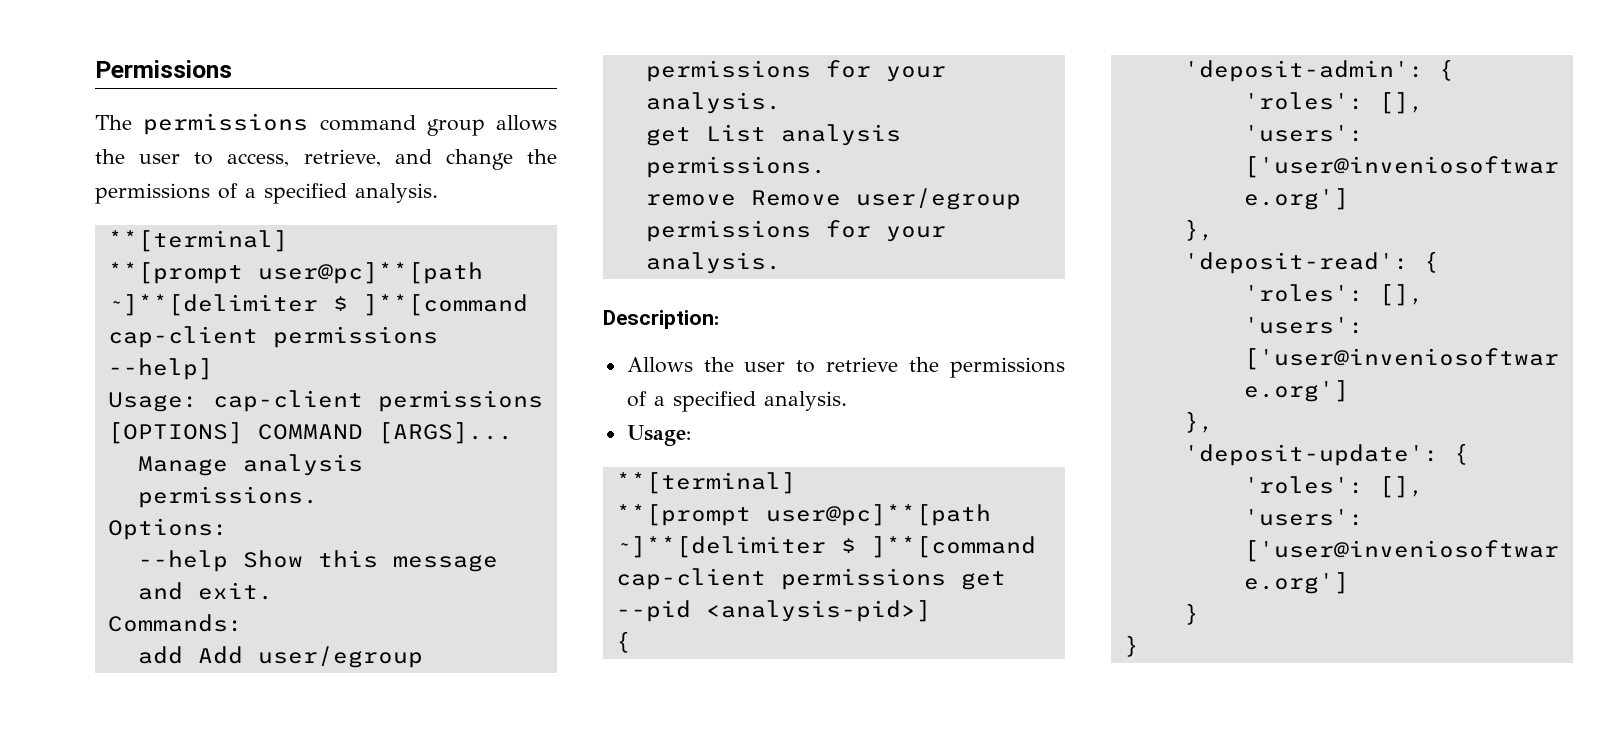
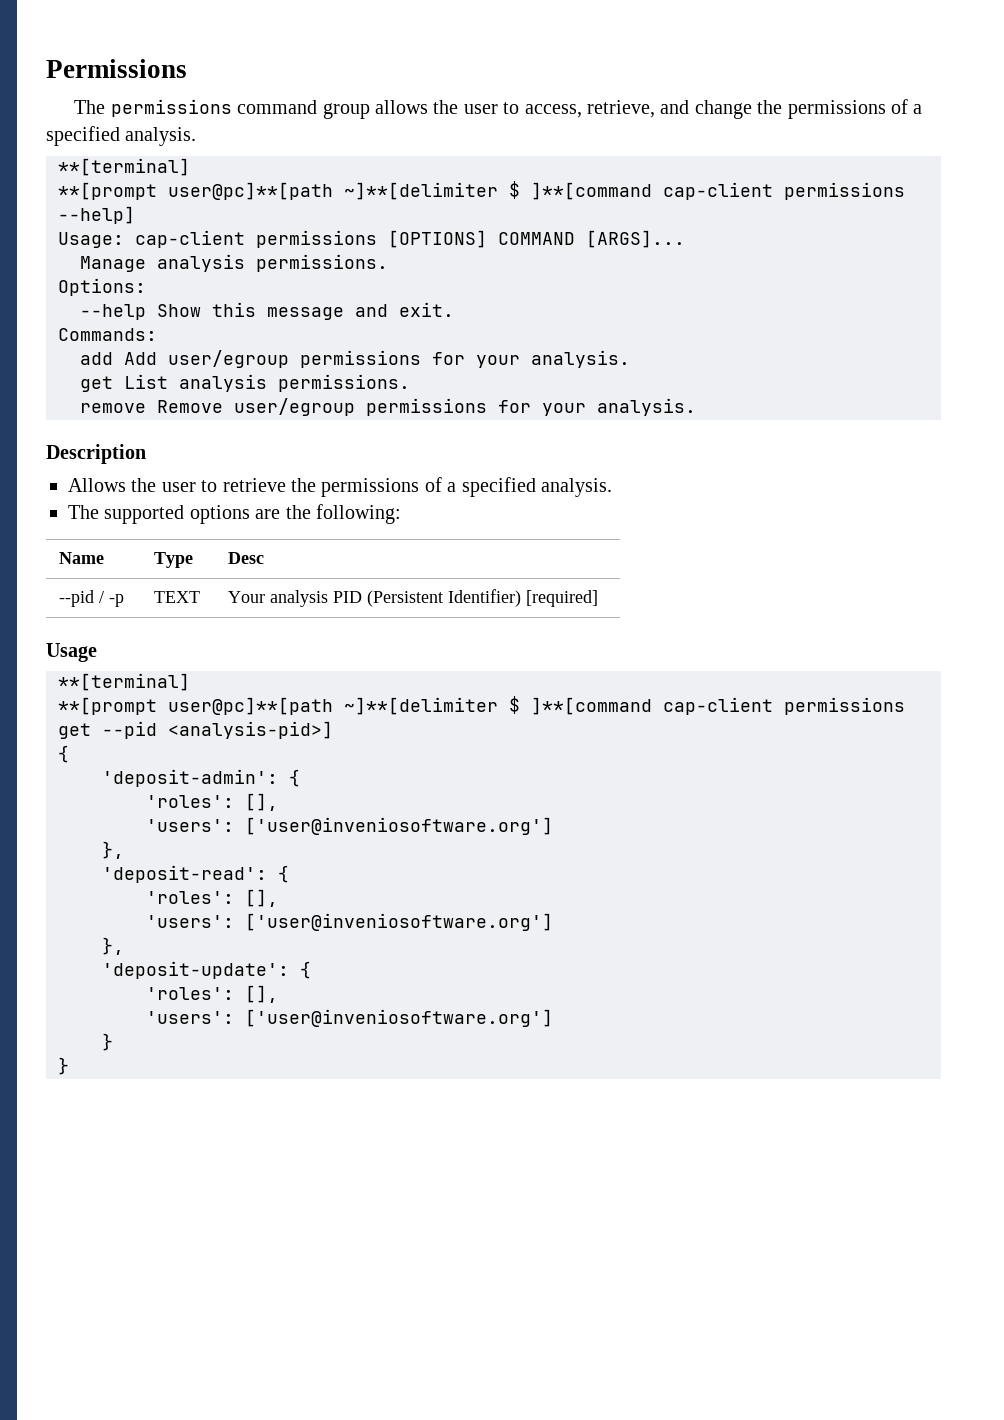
[603,310,719,329] Description: -> [46,444,146,464] Description
[626,425,691,446] Usage: -> [68,504,401,524] [59,552,105,564] [154,552,194,568] [228,552,265,564] [59,590,125,607] [154,591,201,603] [228,589,599,607] [46,643,97,662] The supported options are the following: // Name | Type | Desc // --pid / -p | TEXT | Your analysis PID (Persistent Identifier) [required] // Usage

